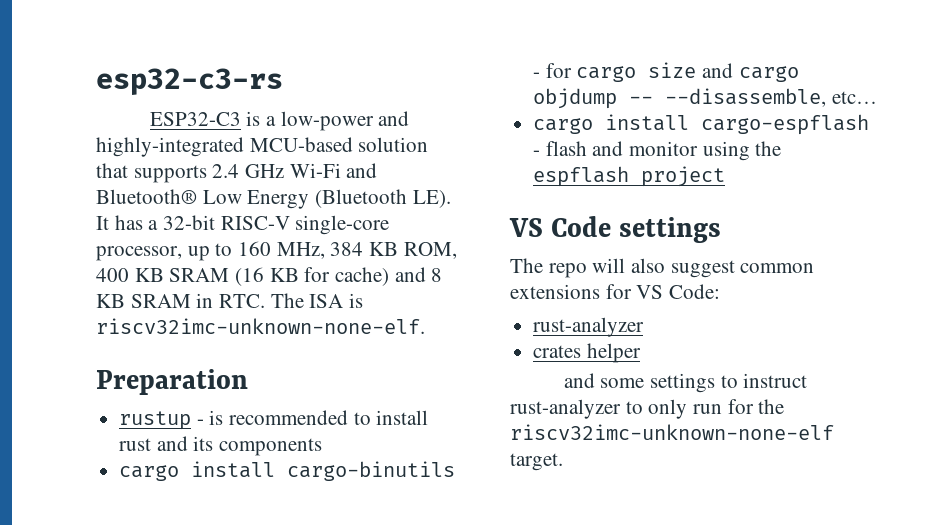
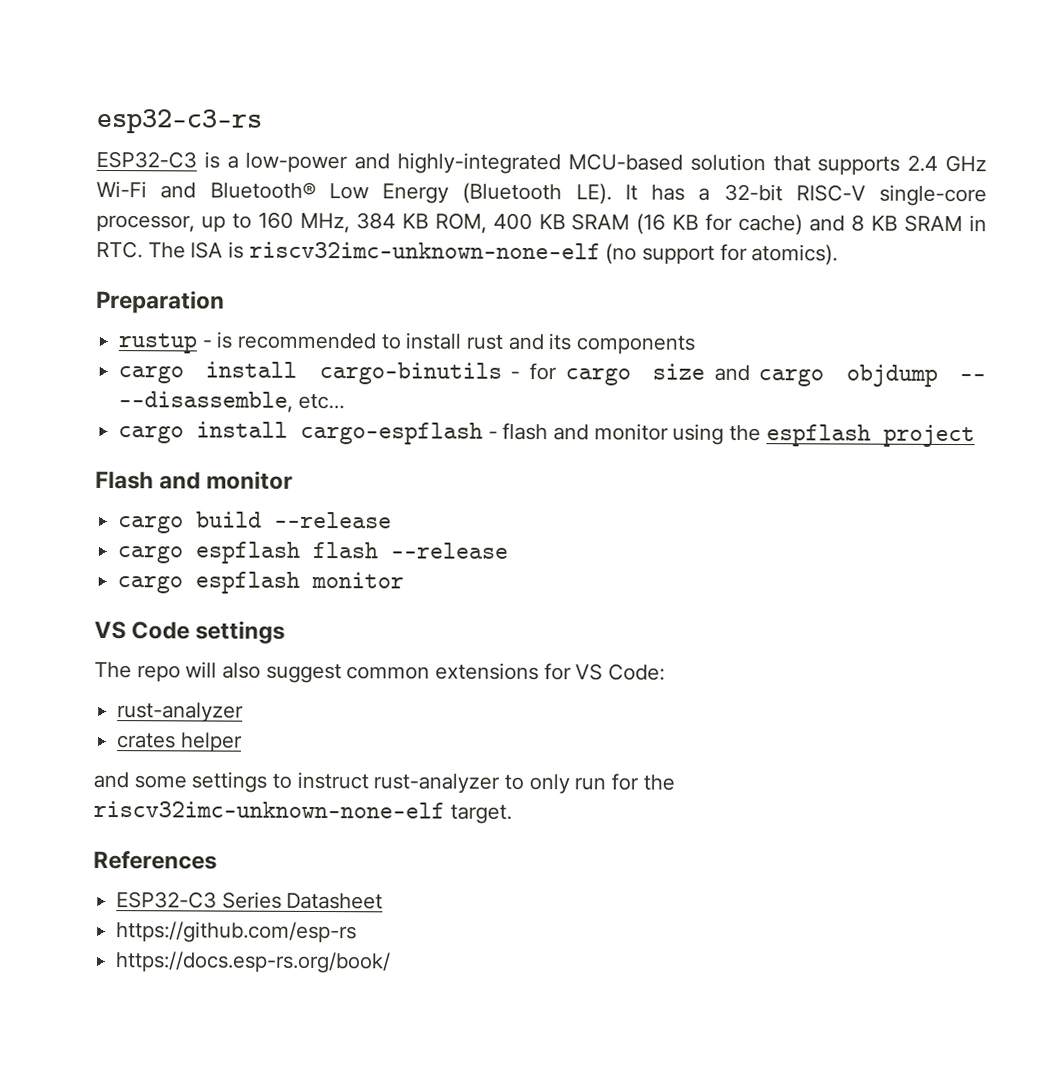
[96,318,425,334] riscv32imc-unknown-none-elf. -> [248,241,839,266] riscv32imc-unknown-none-elf (no support for atomics).
(726, 176) none -> [95,470,294,490] [118,511,393,534] [117,541,509,564] [117,571,405,594] // Flash and monitor // cargo build --release // cargo espflash flash --release // cargo espflash monitor
(563, 462) none -> [93,849,217,870] [116,891,384,910] [116,921,358,944] [115,951,392,974] // References // ESP32-C3 Series Datasheet // https://github.com/esp-rs // https://docs.esp-rs.org/book/

